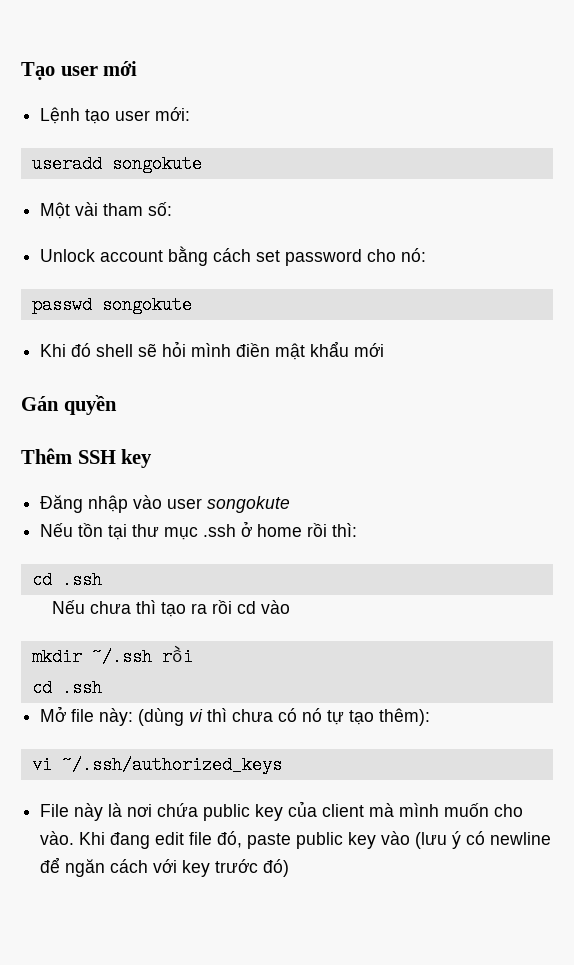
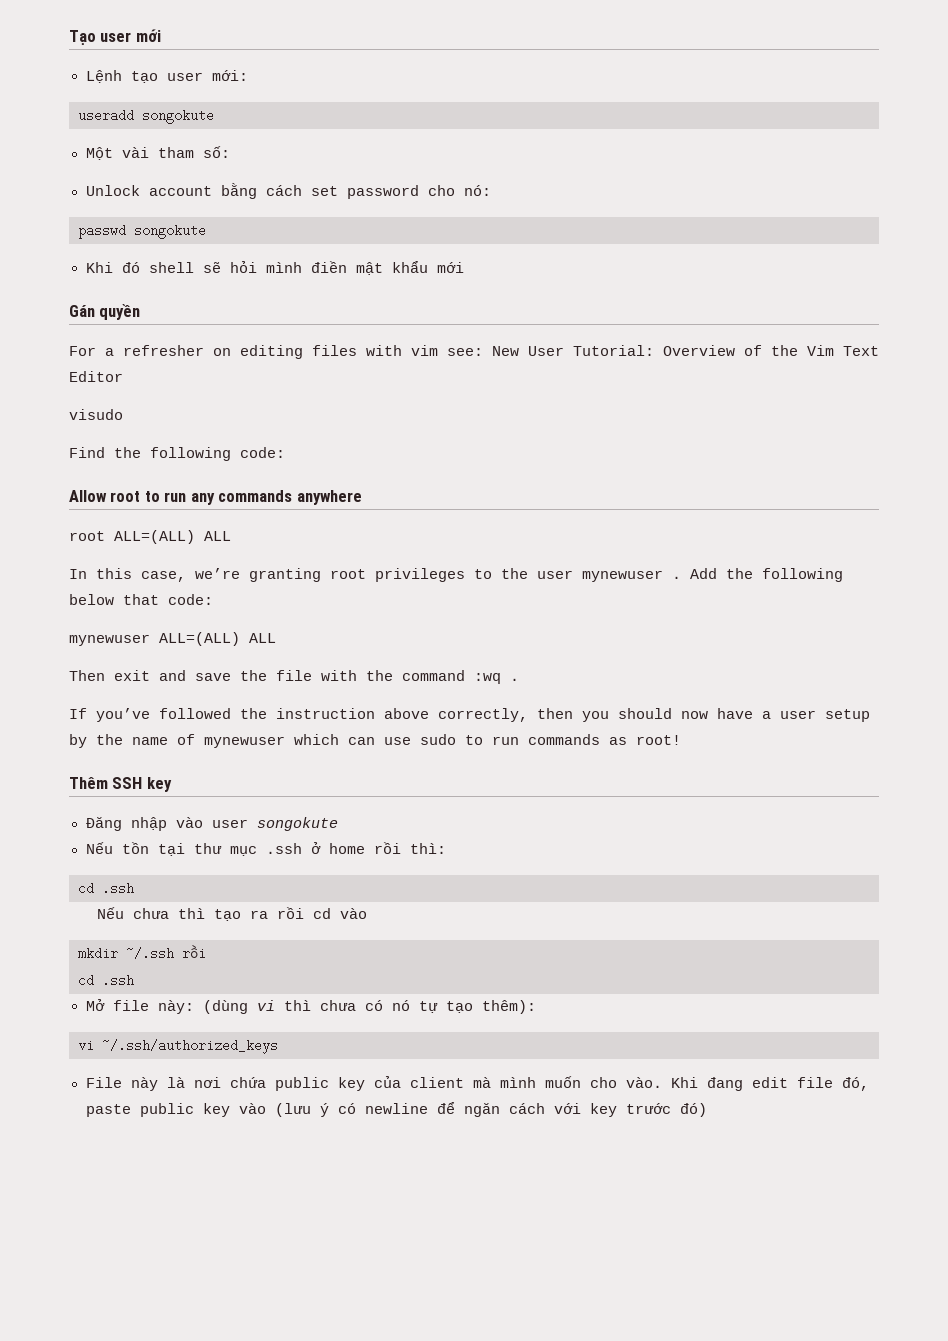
(117, 405) none -> [69,345,879,359] [69,371,123,382] [69,409,123,420] [69,447,285,461] [69,490,362,505] [69,530,231,544] [69,568,843,582] [69,594,213,605] [69,632,276,646] [69,670,519,684] [69,708,870,722] [69,734,681,748] // For a refresher on editing files with vim see: New User Tutorial: Overview of the Vim Text Editor // visudo // Find the following code: // Allow root to run any commands anywhere // root ALL=(ALL) ALL // In this case, we’re granting root privileges to the user mynewuser . Add the following below that code: // mynewuser ALL=(ALL) ALL // Then exit and save the file with the command :wq . // If you’ve followed the instruction above correctly, then you should now have a user setup by the name of mynewuser which can use sudo to run commands as root!

